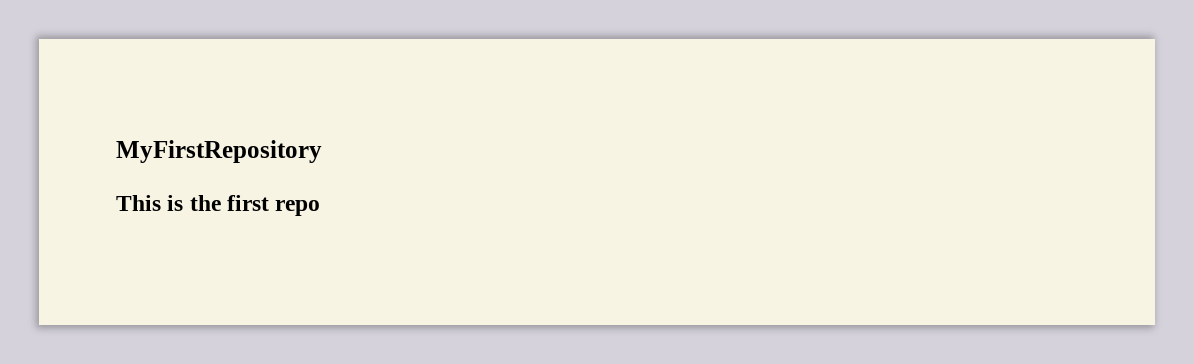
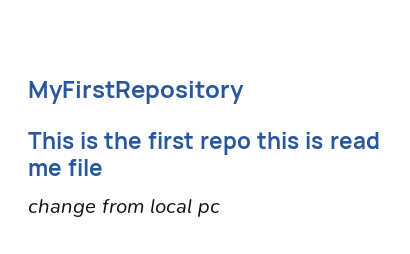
(321, 208) none -> [257,132,380,149] [28,159,104,176] [28,198,221,217] this is read me file // change from local pc

